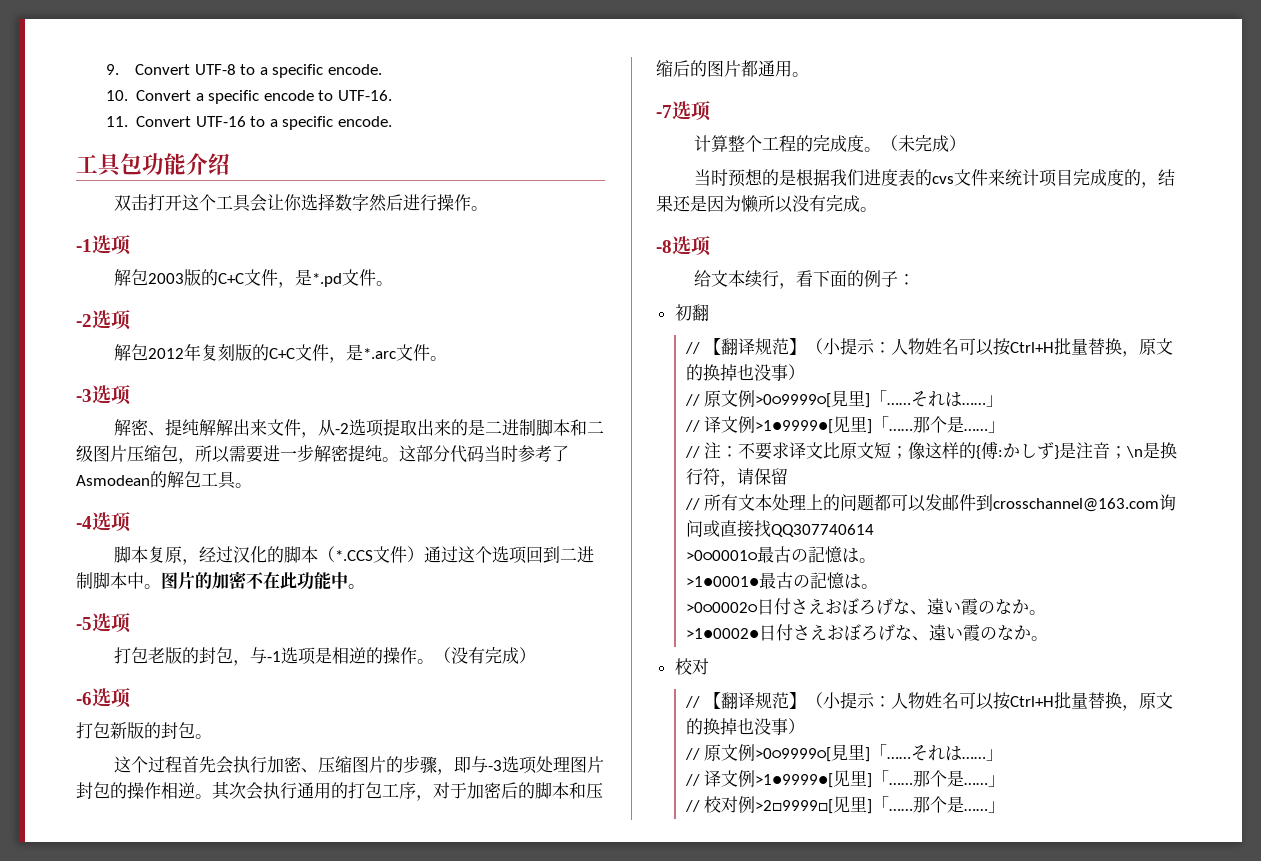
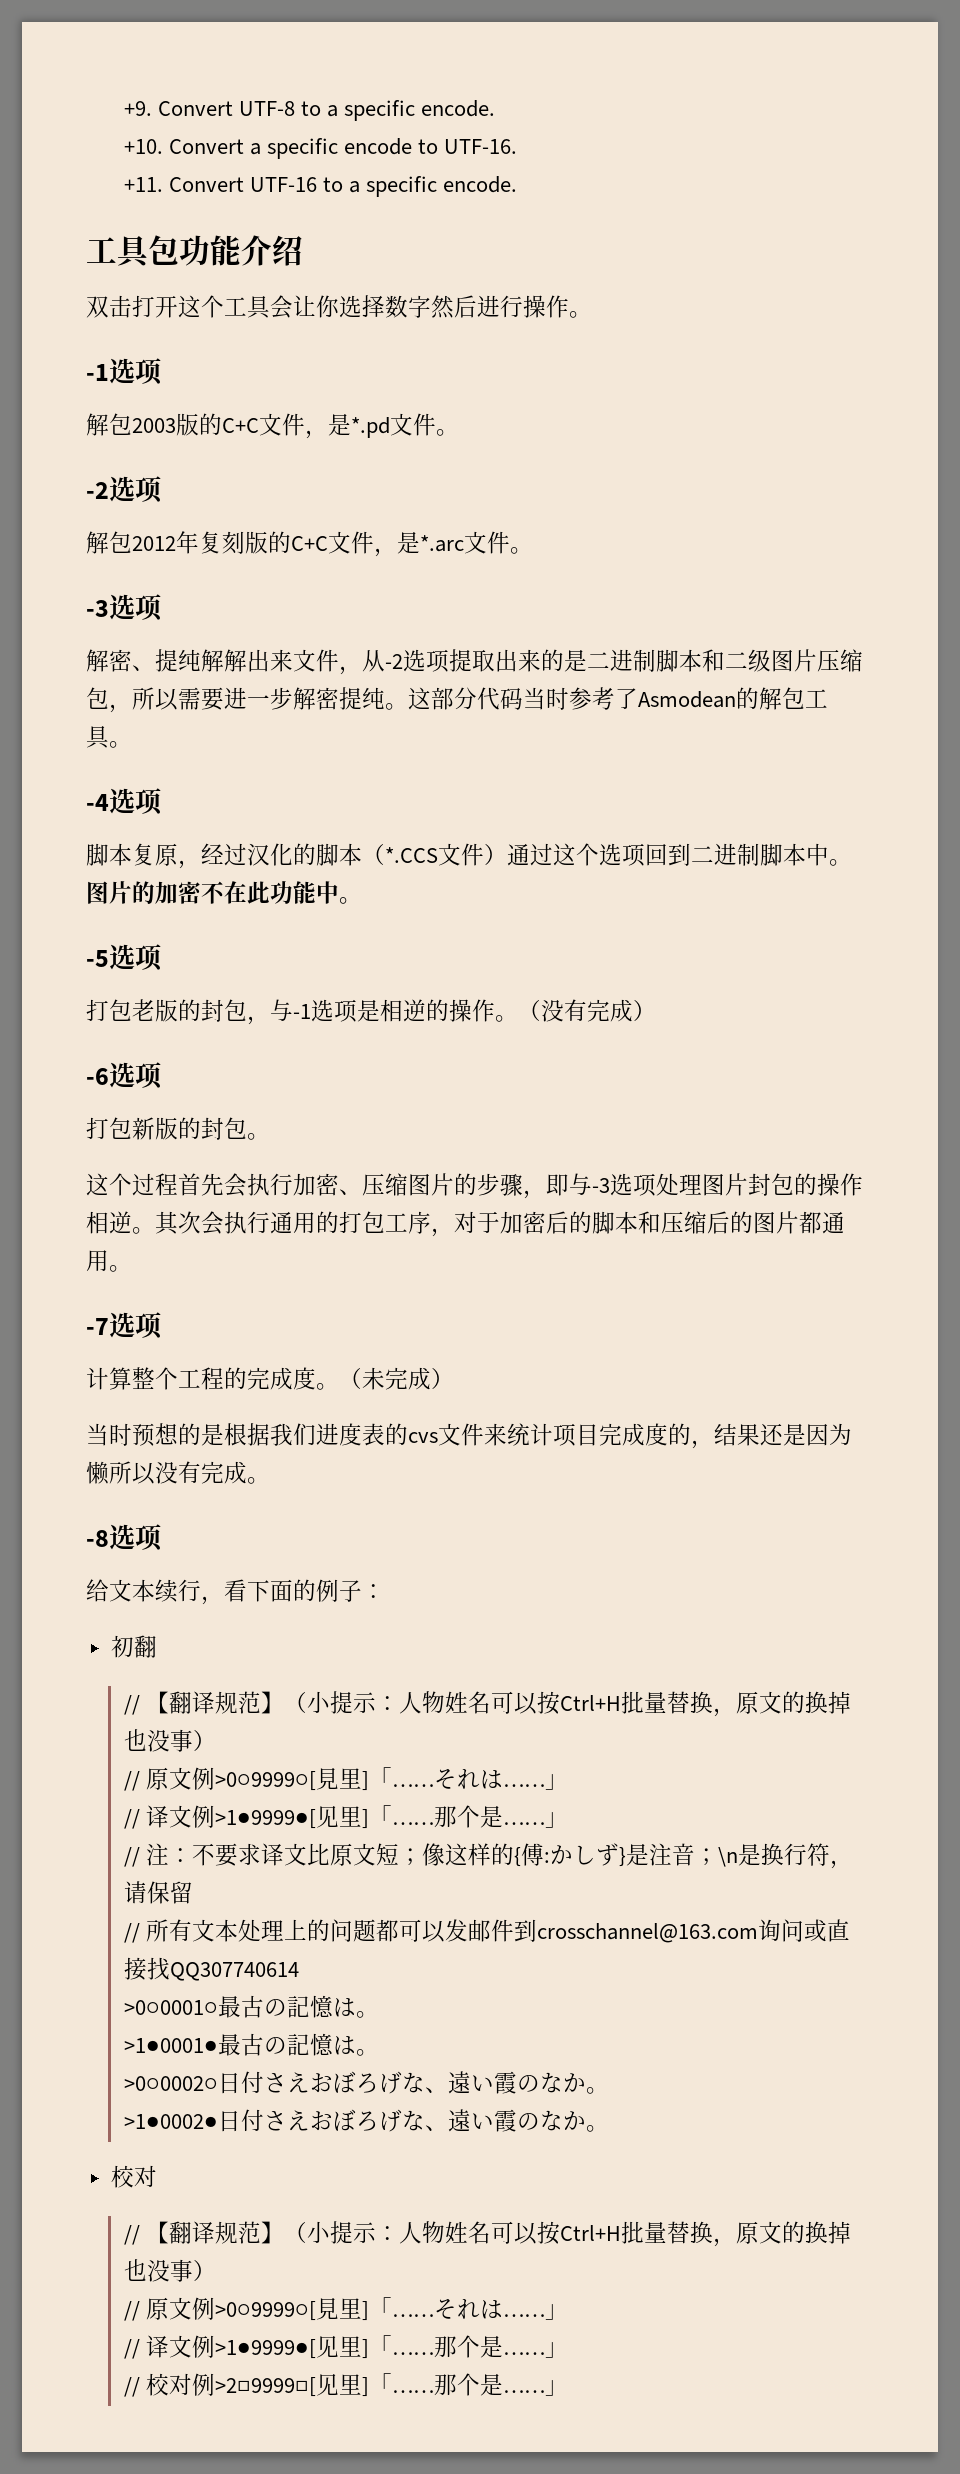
[105,64,119,75] 9. -> [123,101,152,116] +9.
[105,90,128,101] 10. -> [123,139,163,154] +10.
[105,116,128,127] 11. -> [123,177,163,192] +11.

